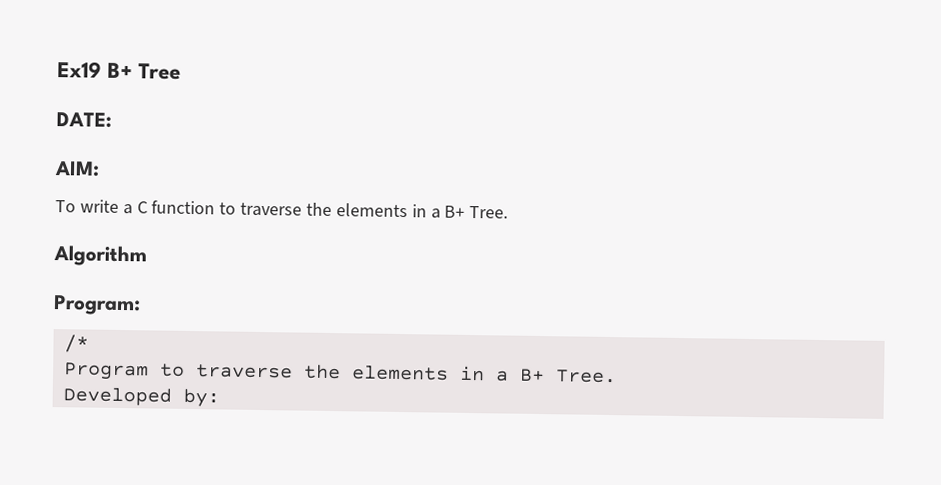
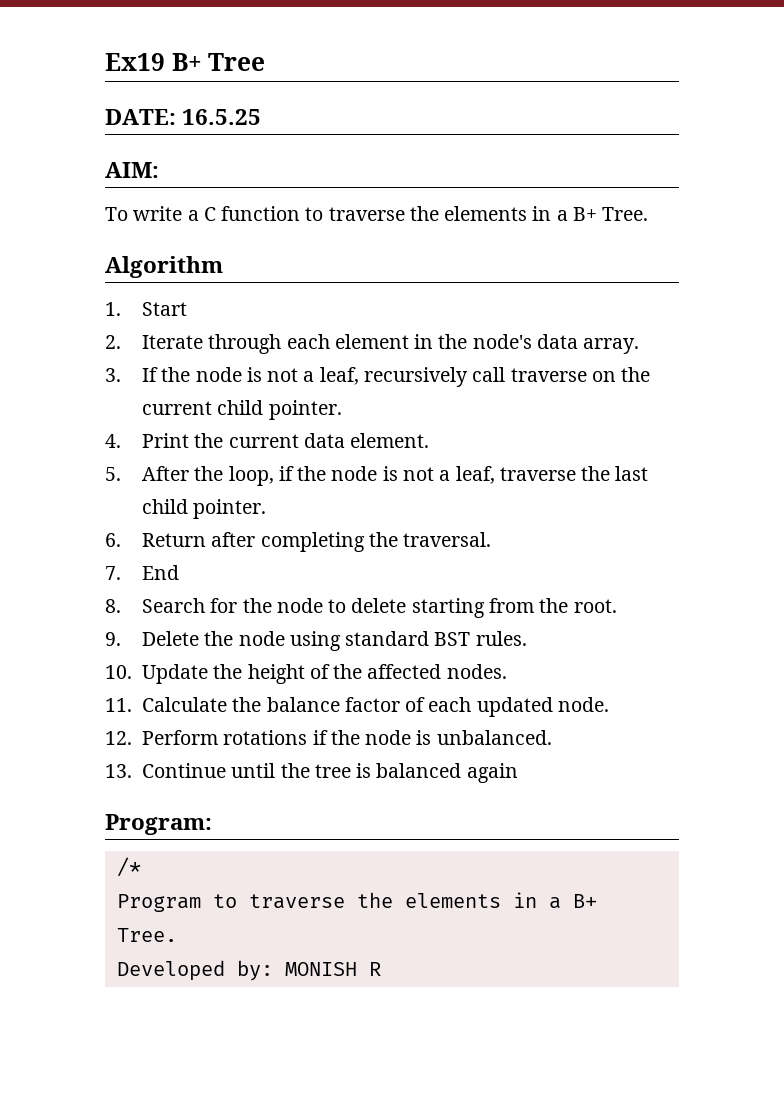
(112, 120) none -> [182,109,262,125] 16.5.25
(147, 256) none -> [105,302,188,316] [105,334,640,354] [105,367,651,387] [142,400,342,420] [105,433,430,448] [105,466,649,486] [142,499,267,519] [105,532,492,552] [105,565,180,580] [105,598,617,618] [105,631,527,651] [105,664,507,684] [105,697,609,717] [105,730,552,745] [105,763,518,783] // 1. Start // 2. Iterate through each element in the node's data array. // 3. If the node is not a leaf, recursively call traverse on the current child pointer. // 4. Print the current data element. // 5. After the loop, if the node is not a leaf, traverse the last child pointer. // 6. Return after completing the traversal. // 7. End // 8. Search for the node to delete starting from the root. // 9. Delete the node using standard BST rules. // 10. Update the height of the affected nodes. // 11. Calculate the balance factor of each updated node. // 12. Perform rotations if the node is unbalanced. // 13. Continue until the tree is balanced again
(220, 398) none -> [284,962,381,976] MONISH R

